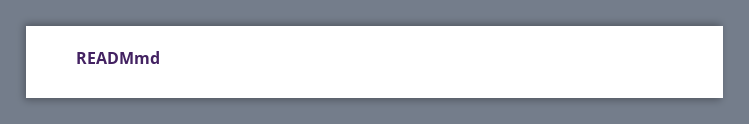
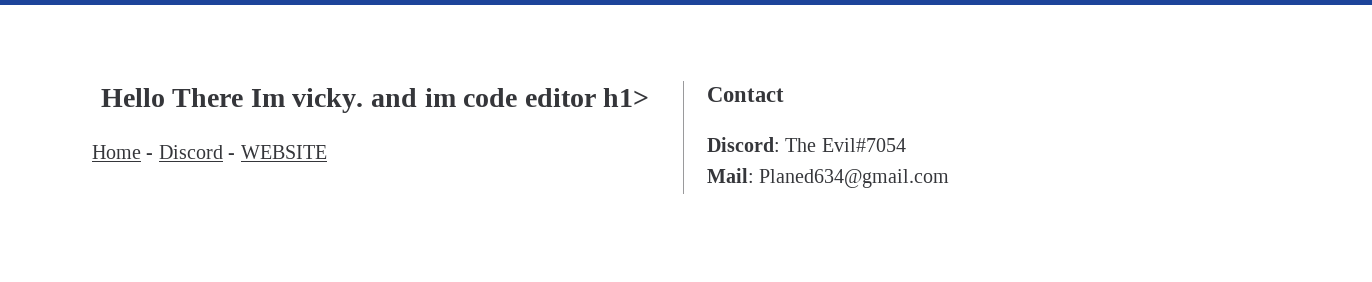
[76,51,160,64] READMmd -> [100,88,650,113] [92,145,327,159] [707,87,784,102] [707,137,906,152] [707,168,950,188] Hello There Im vicky. and im code editor h1> // Home - Discord - WEBSITE // Contact // Discord: The Evil#7054 // Mail: Planed634@gmail.com

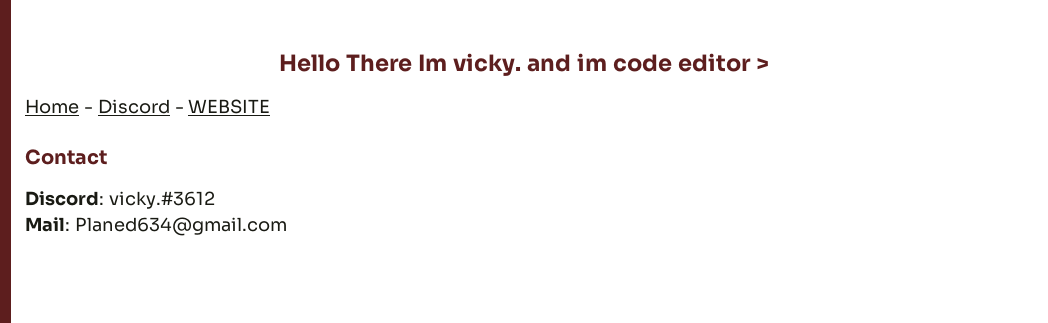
[603,88,650,107] h1> -> [756,58,770,71] >
[785,138,906,152] The Evil#7054 -> [108,191,215,209] vicky.#3612

